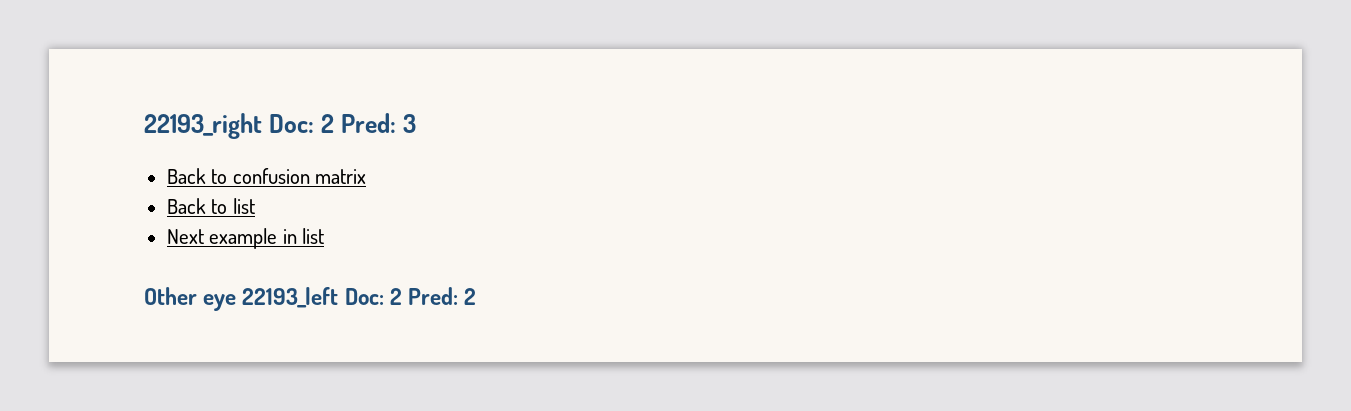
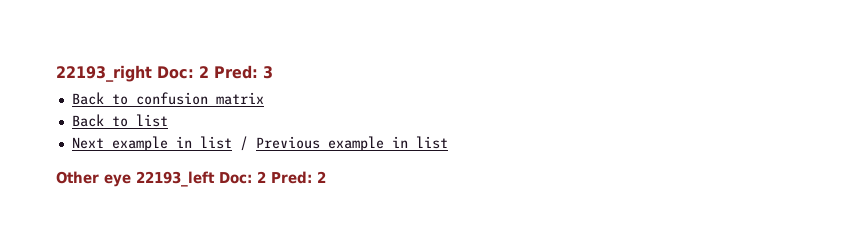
(325, 236) none -> [239,136,448,151] / Previous example in list

